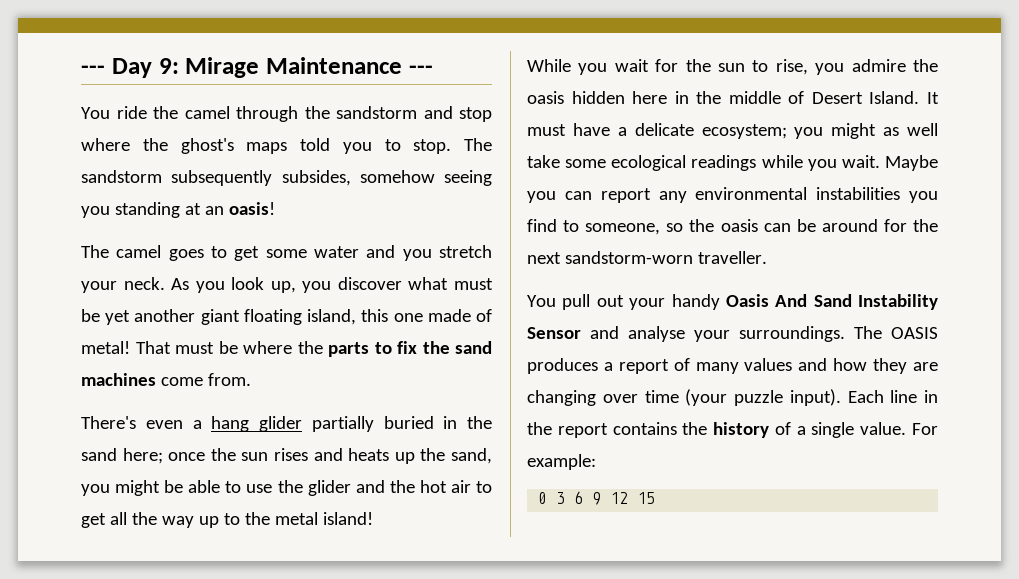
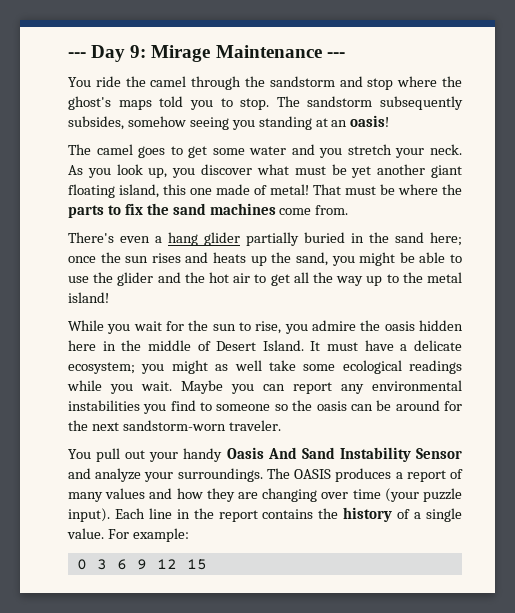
[585,223,661,235] someone, -> [216,404,271,411] someone
[697,251,767,264] traveller. -> [228,420,281,431] traveler.
[628,326,685,342] analyse -> [95,468,142,482] analyze

